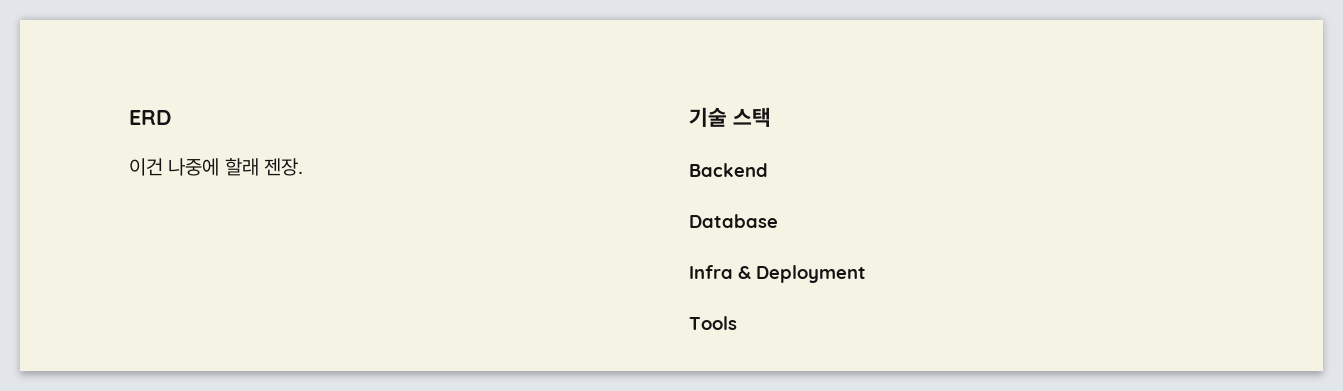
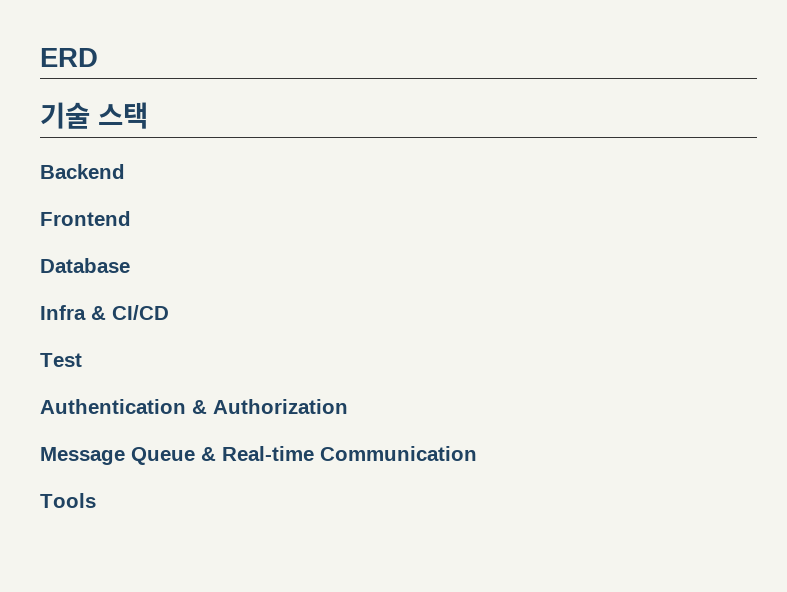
[129,158,304,176] // 이건 나중에 할래 젠장. -> (98, 57) none
(768, 170) none -> [40,211,131,226] // Frontend
[756,265,866,283] Deployment -> [112,305,169,320] [40,353,82,367] [40,399,348,414] [40,446,477,465] CI/CD // Test // Authentication & Authorization // Message Queue & Real-time Communication

